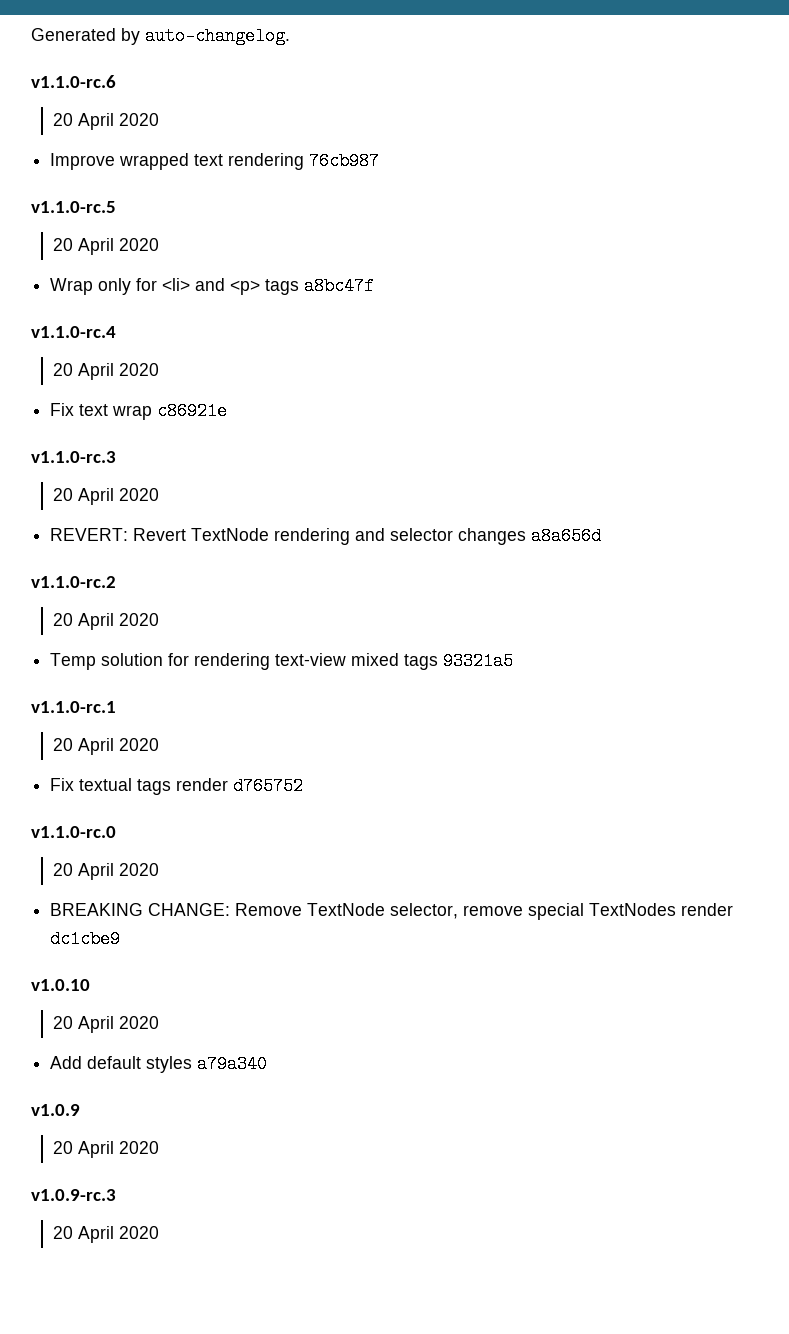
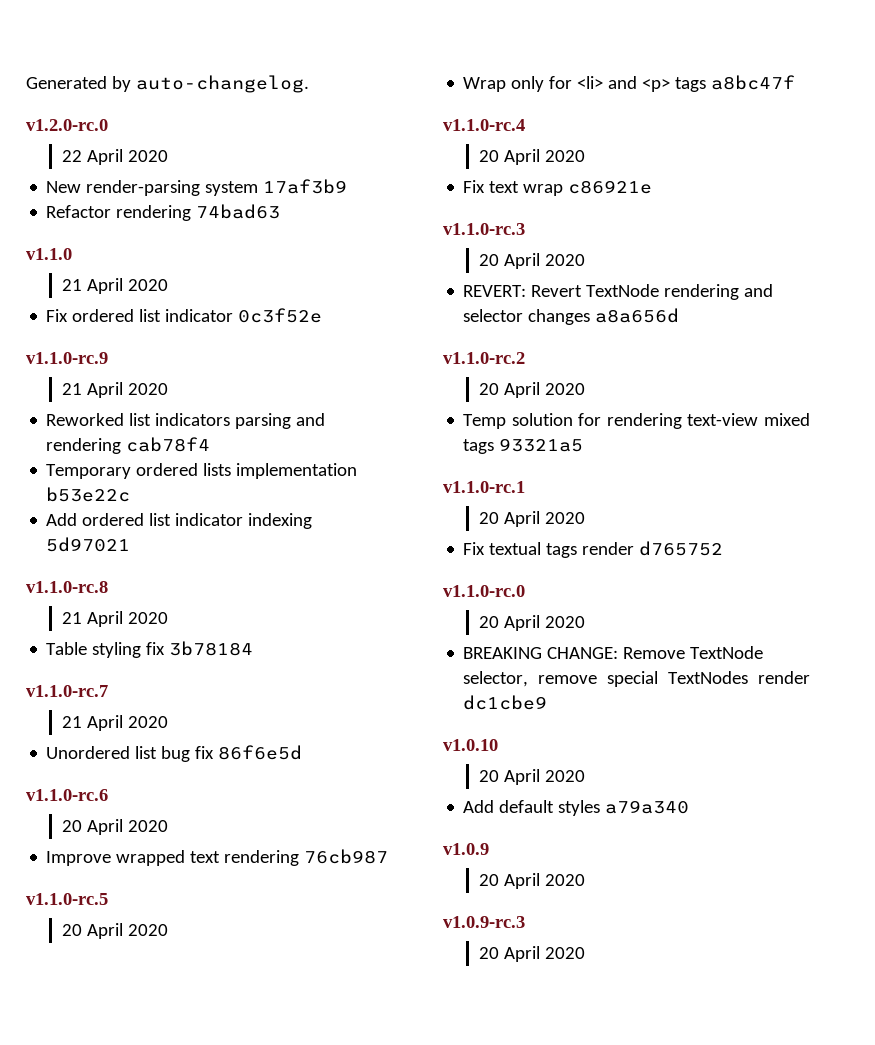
(290, 36) none -> [26,119,108,131] [61,149,168,165] [46,179,348,196] [46,204,281,221] [26,248,72,260] [61,278,168,294] [46,308,323,323] [26,352,108,364] [61,382,168,398] [46,413,326,429] [46,437,211,454] [46,463,358,479] [46,487,131,502] [46,513,313,529] [46,537,131,552] [26,581,108,593] [61,611,168,627] [46,641,254,658] [26,685,108,697] [61,715,168,731] [46,745,303,762] // v1.2.0-rc.0 // 22 April 2020 // New render-parsing system 17af3b9 // Refactor rendering 74bad63 // v1.1.0 // 21 April 2020 // Fix ordered list indicator 0c3f52e // v1.1.0-rc.9 // 21 April 2020 // Reworked list indicators parsing and rendering cab78f4 // Temporary ordered lists implementation b53e22c // Add ordered list indicator indexing 5d97021 // v1.1.0-rc.8 // 21 April 2020 // Table styling fix 3b78184 // v1.1.0-rc.7 // 21 April 2020 // Unordered list bug fix 86f6e5d

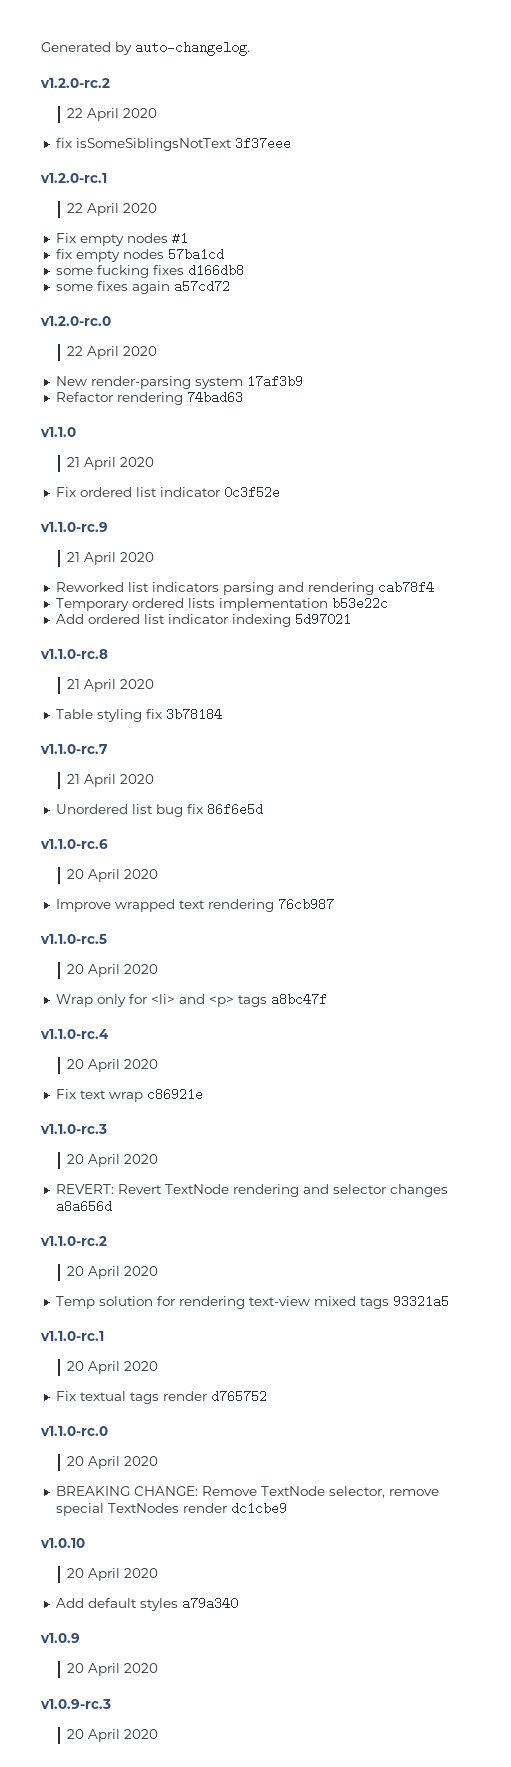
(309, 84) none -> [40,78,110,88] [67,108,158,121] [55,137,291,151] [40,173,107,183] [67,203,158,216] [55,232,188,246] [55,248,224,262] [55,264,244,278] [55,280,230,294] // v1.2.0-rc.2 // 22 April 2020 // fix isSomeSiblingsNotText 3f37eee // v1.2.0-rc.1 // 22 April 2020 // Fix empty nodes #1 // fix empty nodes 57ba1cd // some fucking fixes d166db8 // some fixes again a57cd72

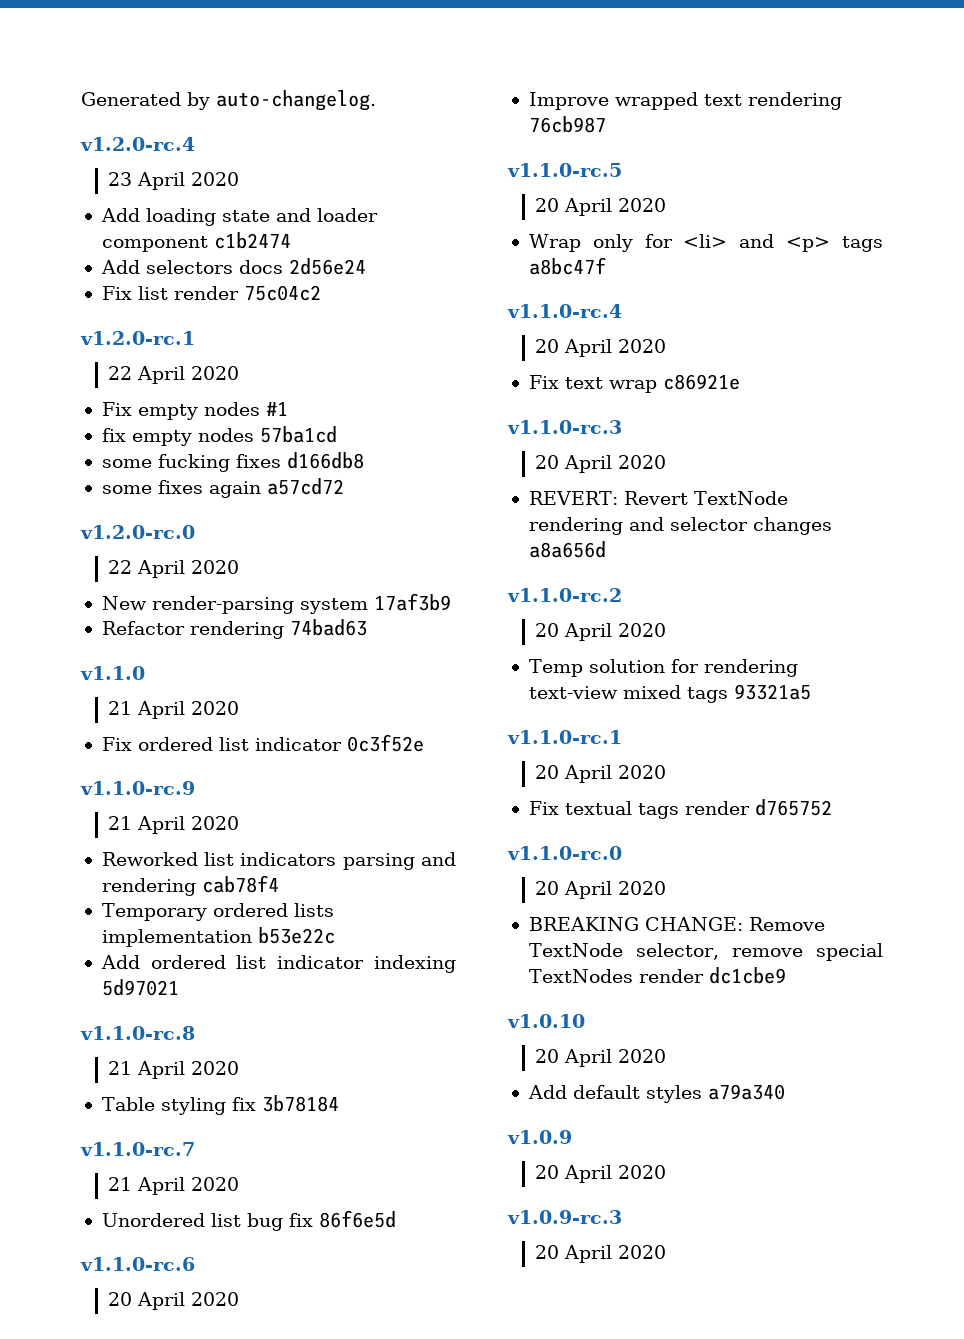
[40,78,110,88] [67,108,158,121] [55,137,291,151] v1.2.0-rc.2 // 22 April 2020 // fix isSomeSiblingsNotText 3f37eee -> [80,137,195,151] [107,172,239,190] [100,208,378,226] [101,232,291,252] [100,258,366,275] [101,285,321,301] v1.2.0-rc.4 // 23 April 2020 // Add loading state and loader component c1b2474 // Add selectors docs 2d56e24 // Fix list render 75c04c2

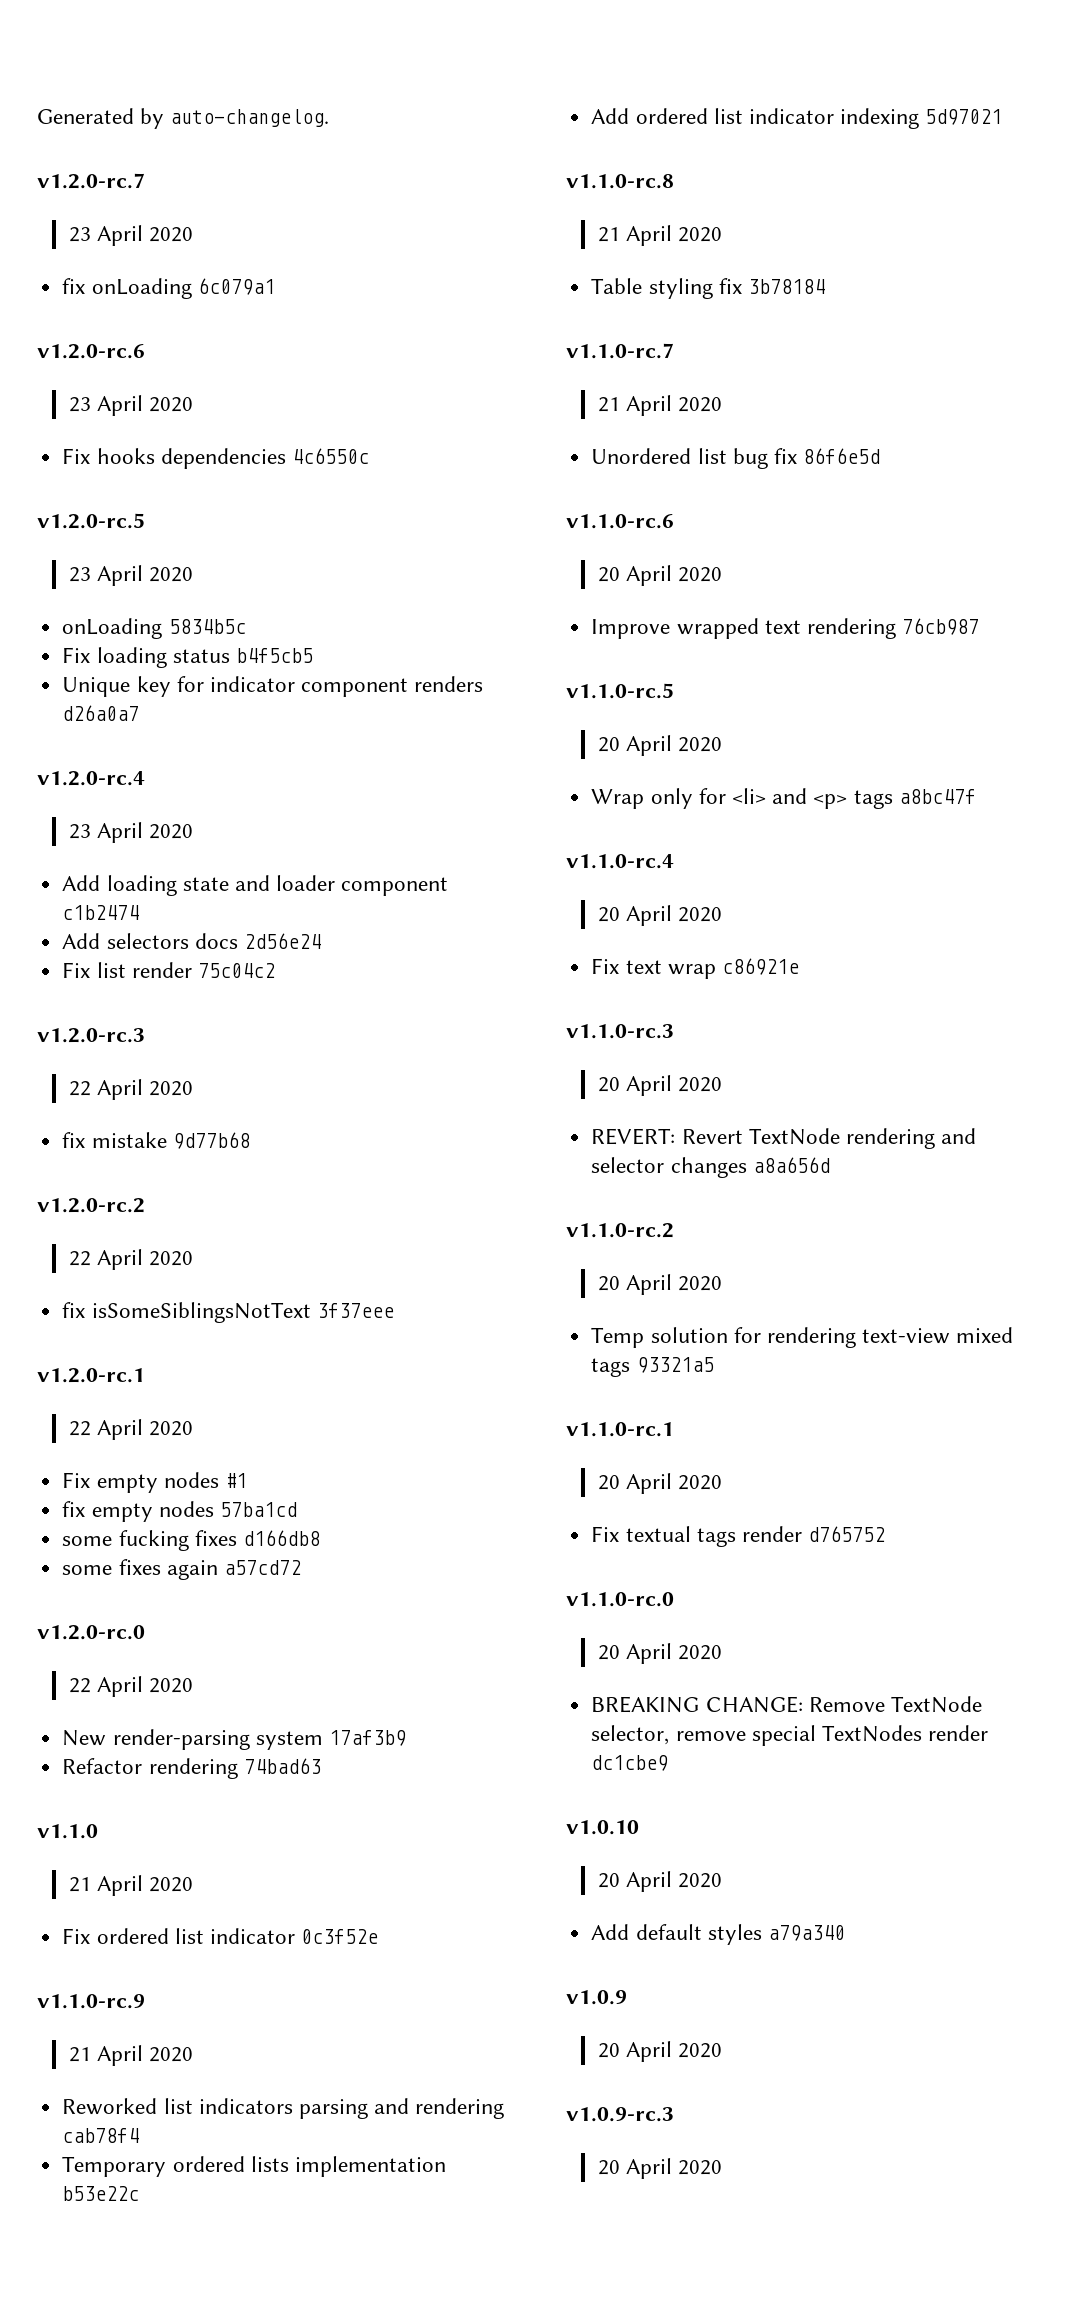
(376, 100) none -> [37,173,145,189] [68,225,193,246] [62,278,275,299] [37,344,145,359] [68,395,193,416] [62,448,369,469] [37,513,145,529] [68,565,193,586] [62,618,246,639] [62,647,313,668] [62,676,484,697] [62,705,140,721] // v1.2.0-rc.7 // 23 April 2020 // fix onLoading 6c079a1 // v1.2.0-rc.6 // 23 April 2020 // Fix hooks dependencies 4c6550c // v1.2.0-rc.5 // 23 April 2020 // onLoading 5834b5c // Fix loading status b4f5cb5 // Unique key for indicator component renders d26a0a7
(321, 293) none -> [37,1028,145,1043] [68,1079,193,1100] [62,1132,250,1149] [37,1198,145,1213] [68,1249,193,1270] [62,1302,394,1323] // v1.2.0-rc.3 // 22 April 2020 // fix mistake 9d77b68 // v1.2.0-rc.2 // 22 April 2020 // fix isSomeSiblingsNotText 3f37eee

